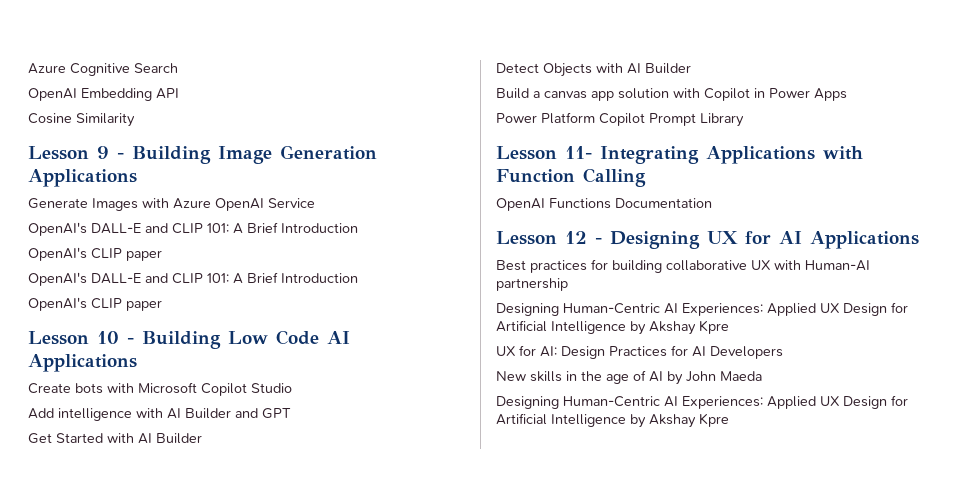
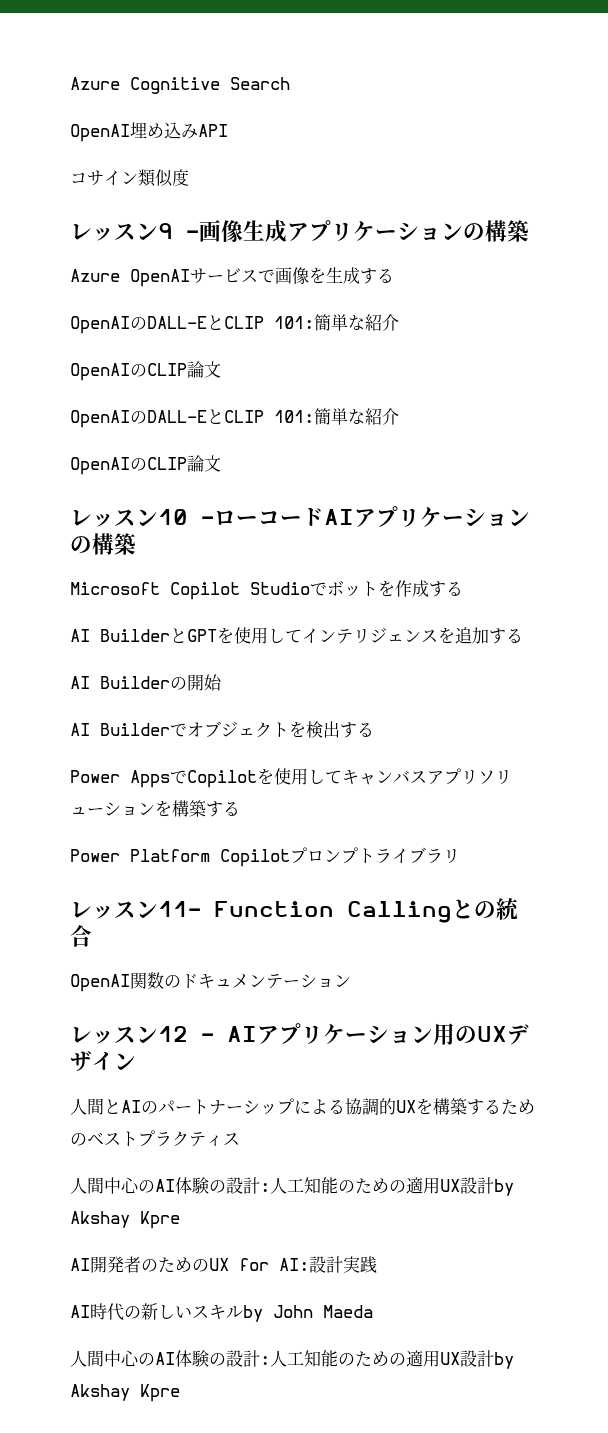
[81,88,152,101] Embedding -> [130,122,198,139] 埋め込み
[28,113,135,127] [28,145,377,164] [28,169,137,187] [28,198,315,211] [28,222,358,236] [28,247,162,261] [28,272,358,286] [28,297,162,311] [28,330,350,349] [28,354,137,372] [28,383,134,394] Cosine Similarity // Lesson 9 - Building Image Generation Applications // Generate Images with Azure OpenAI Service // OpenAI's DALL-E and CLIP 101: A Brief Introduction // OpenAI's CLIP paper // OpenAI's DALL-E and CLIP 101: A Brief Introduction // OpenAI's CLIP paper // Lesson 10 - Building Low Code AI Applications // Create bots with -> [70,169,189,187] [70,220,529,243] [70,267,394,287] [70,314,399,334] [70,361,221,381] [70,408,399,428] [70,455,221,475] [70,506,530,527] [70,533,136,555] コサイン類似度 // レッスン9 -画像生成アプリケーションの構築 // Azure OpenAIサービスで画像を生成する // OpenAIのDALL-EとCLIP 101:簡単な紹介 // OpenAIのCLIP論文 // OpenAIのDALL-EとCLIP 101:簡単な紹介 // OpenAIのCLIP論文 // レッスン10 -ローコードAIアプリケーションの構築 //
[28,408,258,421] // Add intelligence with AI Builder and -> [310,580,463,597] [70,628,187,643] でボットを作成する // AI Builderと
[28,433,202,444] [496,63,691,77] [496,88,847,101] [496,112,744,127] [496,146,863,164] // Get Started with AI Builder // Detect Objects with AI Builder // Build a canvas app solution with Copilot in Power Apps // Power Platform Copilot Prompt Library // Lesson 11- Integrating Applications with -> [217,627,523,644] [70,674,222,691] [70,721,374,738] [70,768,512,788] [70,800,240,817] [70,847,460,867] [70,901,201,919] を使用してインテリジェンスを追加する // AI Builderの開始 // AI Builderでオブジェクトを検出する // Power AppsでCopilotを使用してキャンバスアプリソリューションを構築する // Power Platform Copilotプロンプトライブラリ // レッスン11-
[496,198,712,211] [496,231,919,249] [496,259,870,273] [496,278,568,291] [496,302,908,316] [496,320,729,335] [496,345,783,359] [496,370,762,385] [496,395,908,409] [496,413,626,427] // OpenAI Functions Documentation // Lesson 12 - Designing UX for AI Applications // Best practices for building collaborative UX with Human-AI partnership // Designing Human-Centric AI Experiences: Applied UX Design for Artificial Intelligence by Akshay Kpre // UX for AI: Design Practices for AI Developers // New skills in the age of AI by John Maeda // Designing Human-Centric AI Experiences: Applied UX Design for Artificial Intelligence -> [452,898,519,920] [70,925,92,947] [70,972,351,992] [70,1023,529,1045] [70,1051,136,1072] [70,1098,535,1115] [70,1130,240,1147] [70,1177,514,1196] [70,1211,180,1229] [70,1256,377,1273] [70,1303,373,1322] [70,1350,494,1367] との統合 // OpenAI関数のドキュメンテーション // レッスン12 - AIアプリケーション用のUXデザイン // 人間とAIのパートナーシップによる協調的UXを構築するためのベストプラクティス // 人間中心のAI体験の設計:人工知能のための適用UX設計by Akshay Kpre // AI開発者のためのUX for AI:設計実践 // AI時代の新しいスキルby John Maeda // 人間中心のAI体験の設計:人工知能のための適用UX設計

